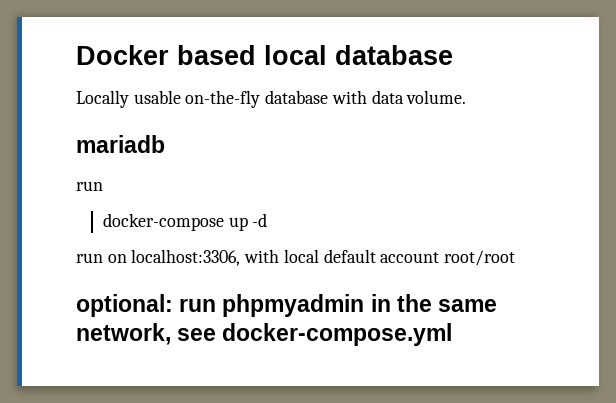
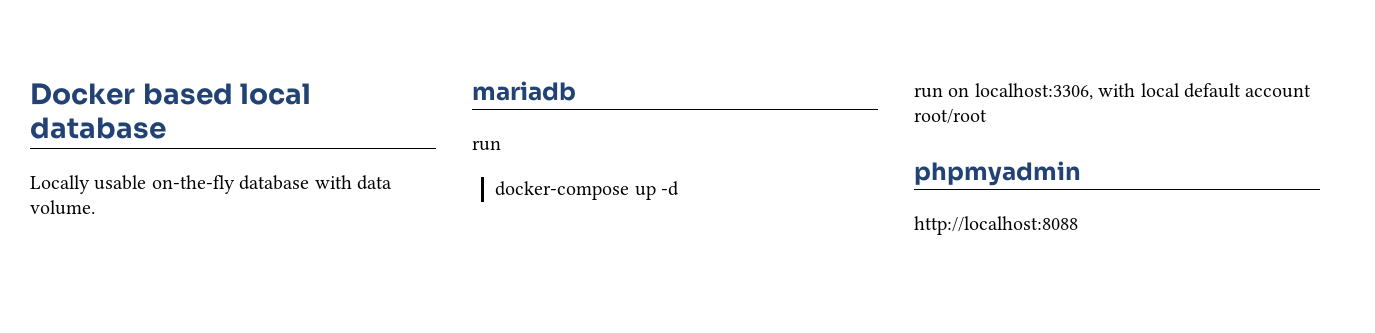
[76,294,217,317] optional: run -> (987, 116) none
[370,294,498,312] [76,323,453,346] in the same network, see docker-compose.yml -> [914,216,1078,235] // http://localhost:8088

